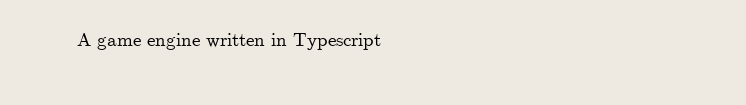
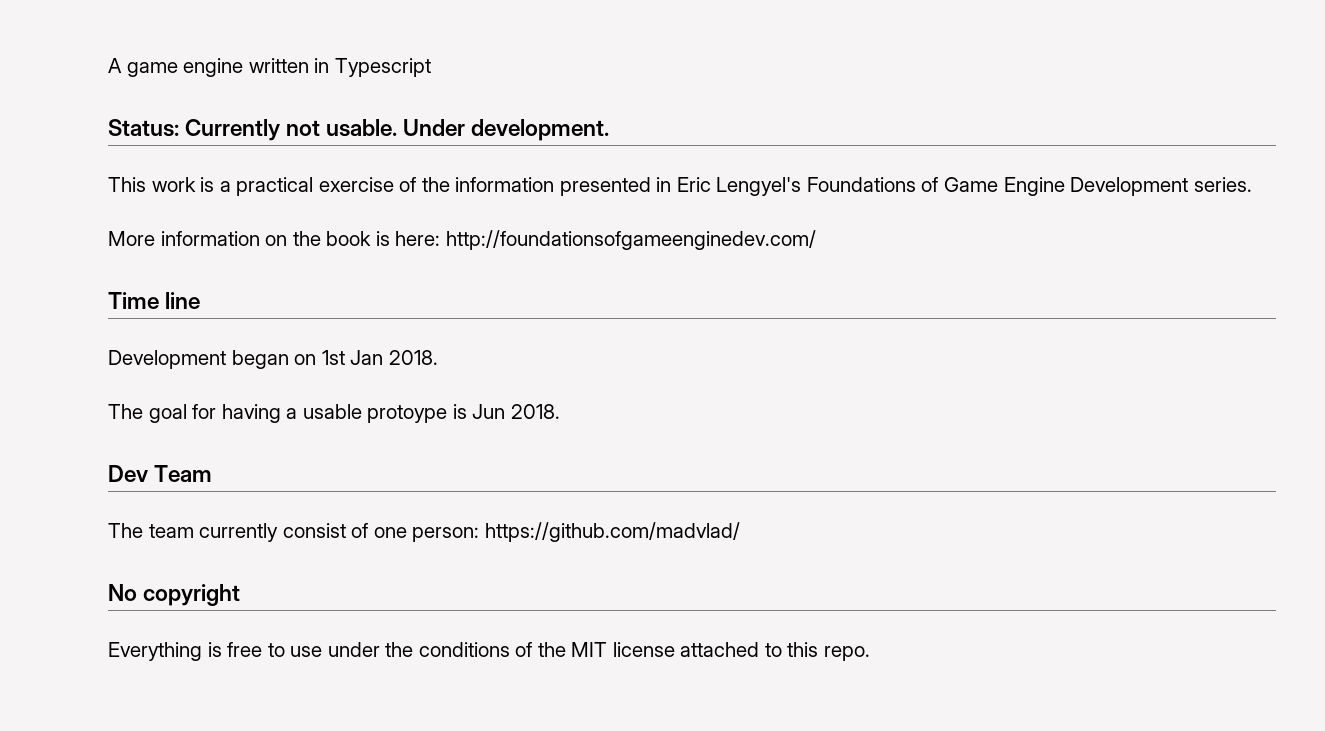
(381, 41) none -> [108,119,610,141] [108,177,1252,196] [108,230,816,250] [108,292,201,309] [108,350,438,369] [108,404,560,423] [108,465,213,482] [108,522,740,542] [108,584,241,606] [108,642,871,661] // Status: Currently not usable. Under development. // This work is a practical exercise of the information presented in Eric Lengyel's Foundations of Game Engine Development series. // More information on the book is here: http://foundationsofgameenginedev.com/ // Time line // Development began on 1st Jan 2018. // The goal for having a usable protoype is Jun 2018. // Dev Team // The team currently consist of one person: https://github.com/madvlad/ // No copyright // Everything is free to use under the conditions of the MIT license attached to this repo.

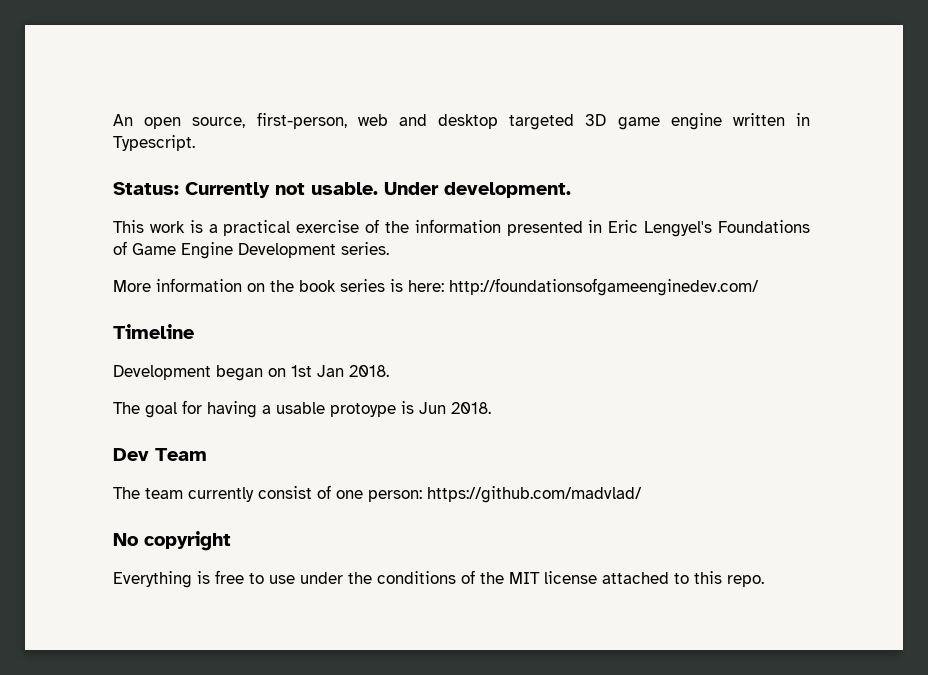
[108,58,122,73] A -> [113,112,607,130] An open source, first-person, web and desktop targeted 3D
[334,58,431,77] Typescript -> [113,135,195,151] Typescript.
(372, 238) none -> [340,279,385,292] series
[108,292,201,309] Time line -> [113,324,194,339] Timeline

